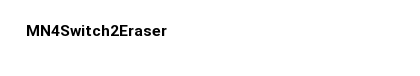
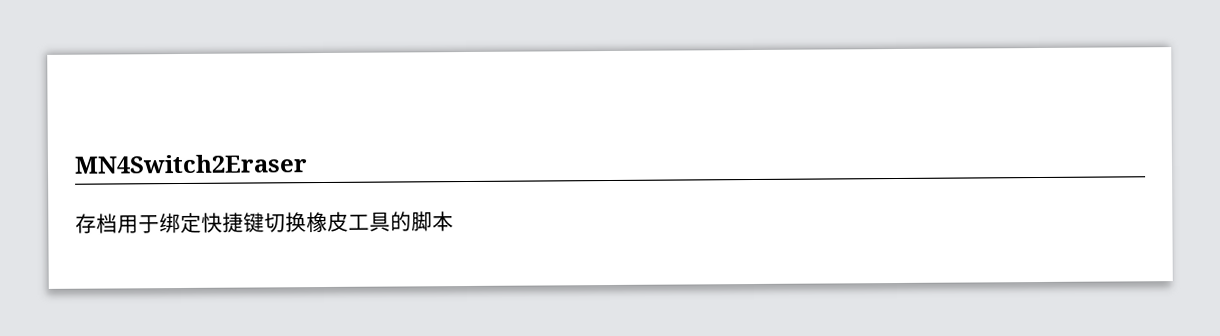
(167, 30) none -> [75,211,454,234] // 存档用于绑定快捷键切换橡皮工具的脚本

